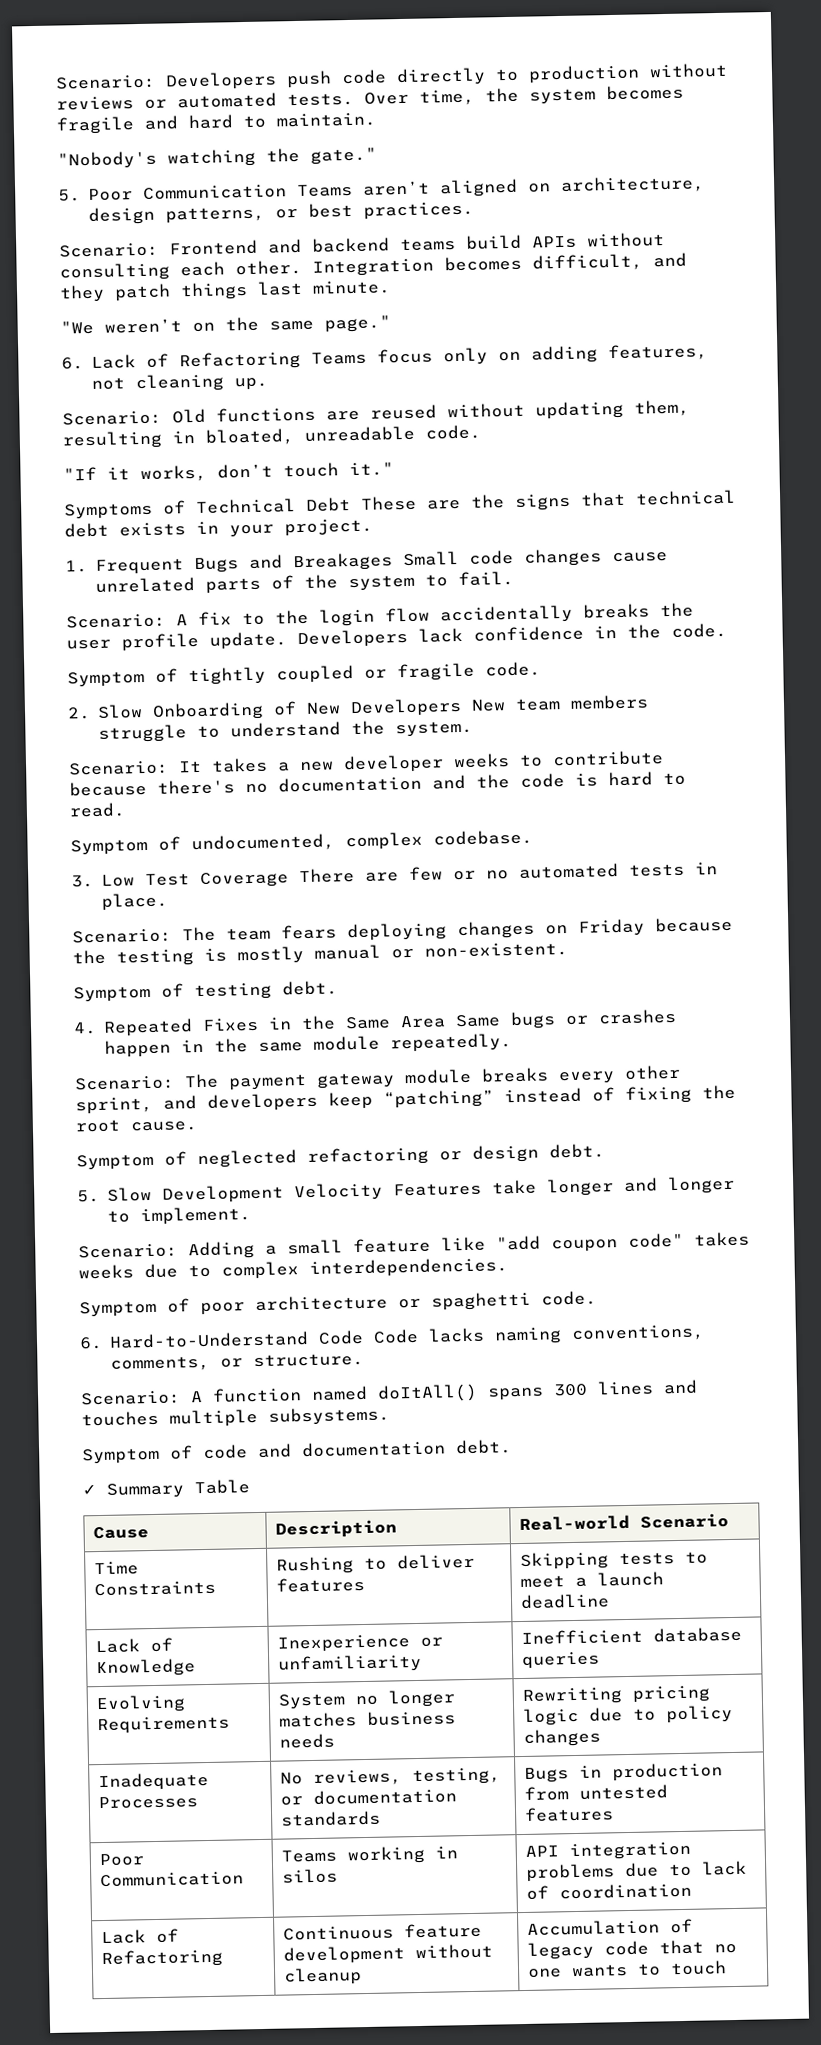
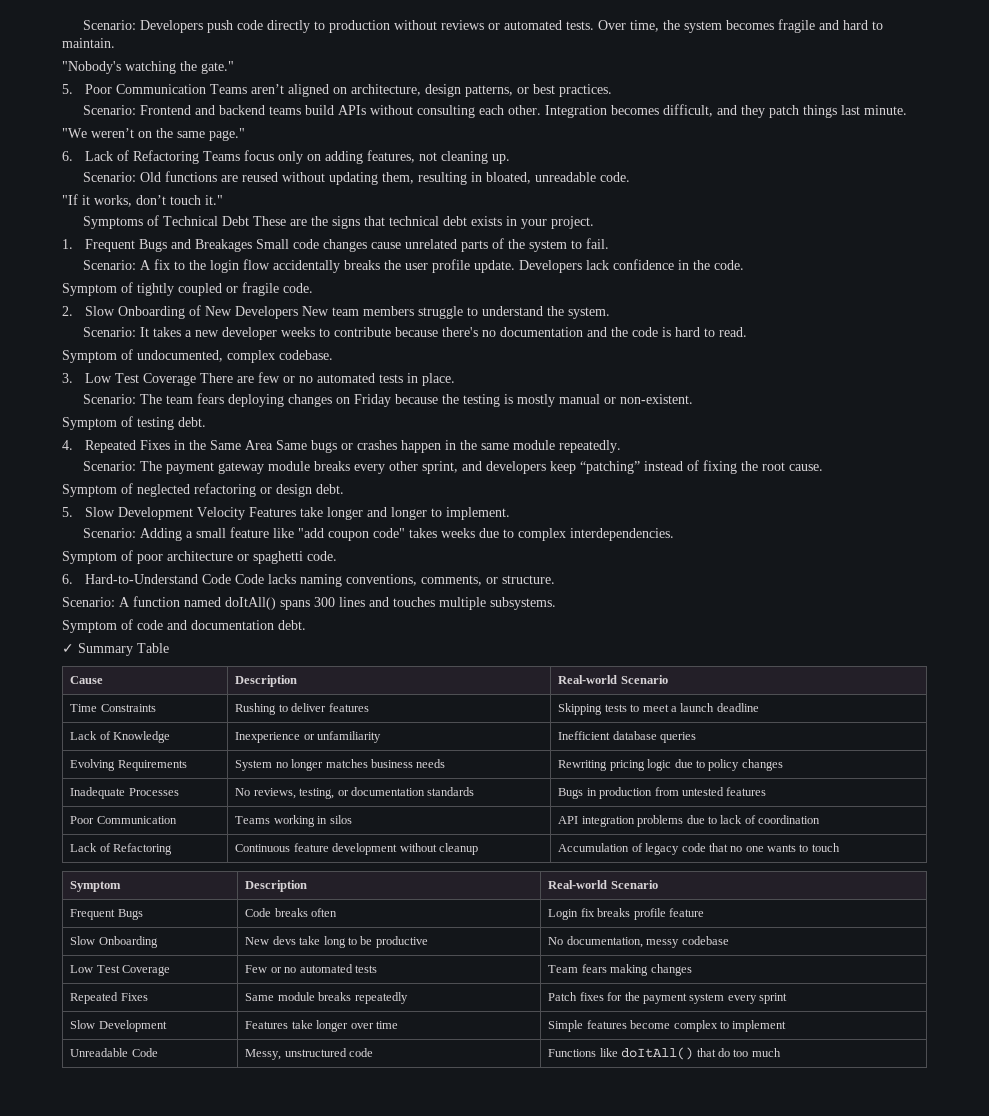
(727, 1968) none -> [70,881,122,892] [245,880,308,892] [548,880,658,889] [70,909,143,920] [245,908,338,917] [548,908,704,920] [70,936,158,948] [245,936,428,948] [548,936,729,948] [70,965,171,976] [245,964,377,973] [548,964,692,976] [70,992,148,1004] [245,992,408,1004] [548,992,787,1004] [70,1020,167,1032] [245,1020,398,1032] [548,1020,787,1032] [70,1048,158,1057] [245,1048,374,1060] [548,1047,781,1060] // Symptom | Description | Real-world Scenario // Frequent Bugs | Code breaks often | Login fix breaks profile feature // Slow Onboarding | New devs take long to be productive | No documentation, messy codebase // Low Test Coverage | Few or no automated tests | Team fears making changes // Repeated Fixes | Same module breaks repeatedly | Patch fixes for the payment system every sprint // Slow Development | Features take longer over time | Simple features become complex to implement // Unreadable Code | Messy, unstructured code | Functions like doItAll() that do too much

